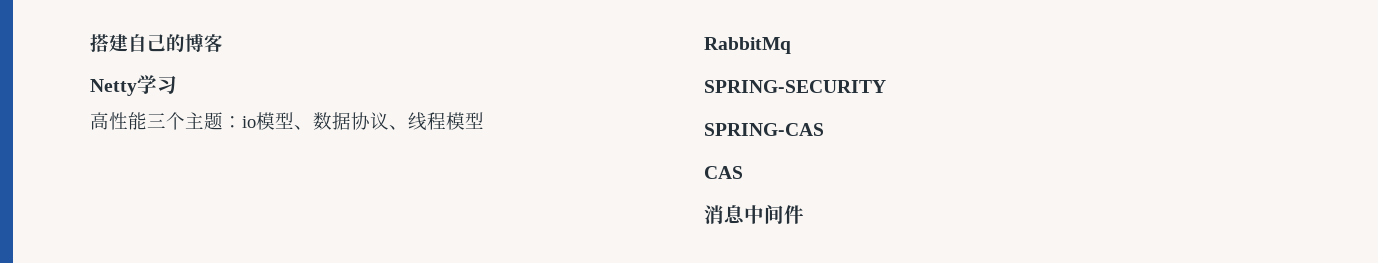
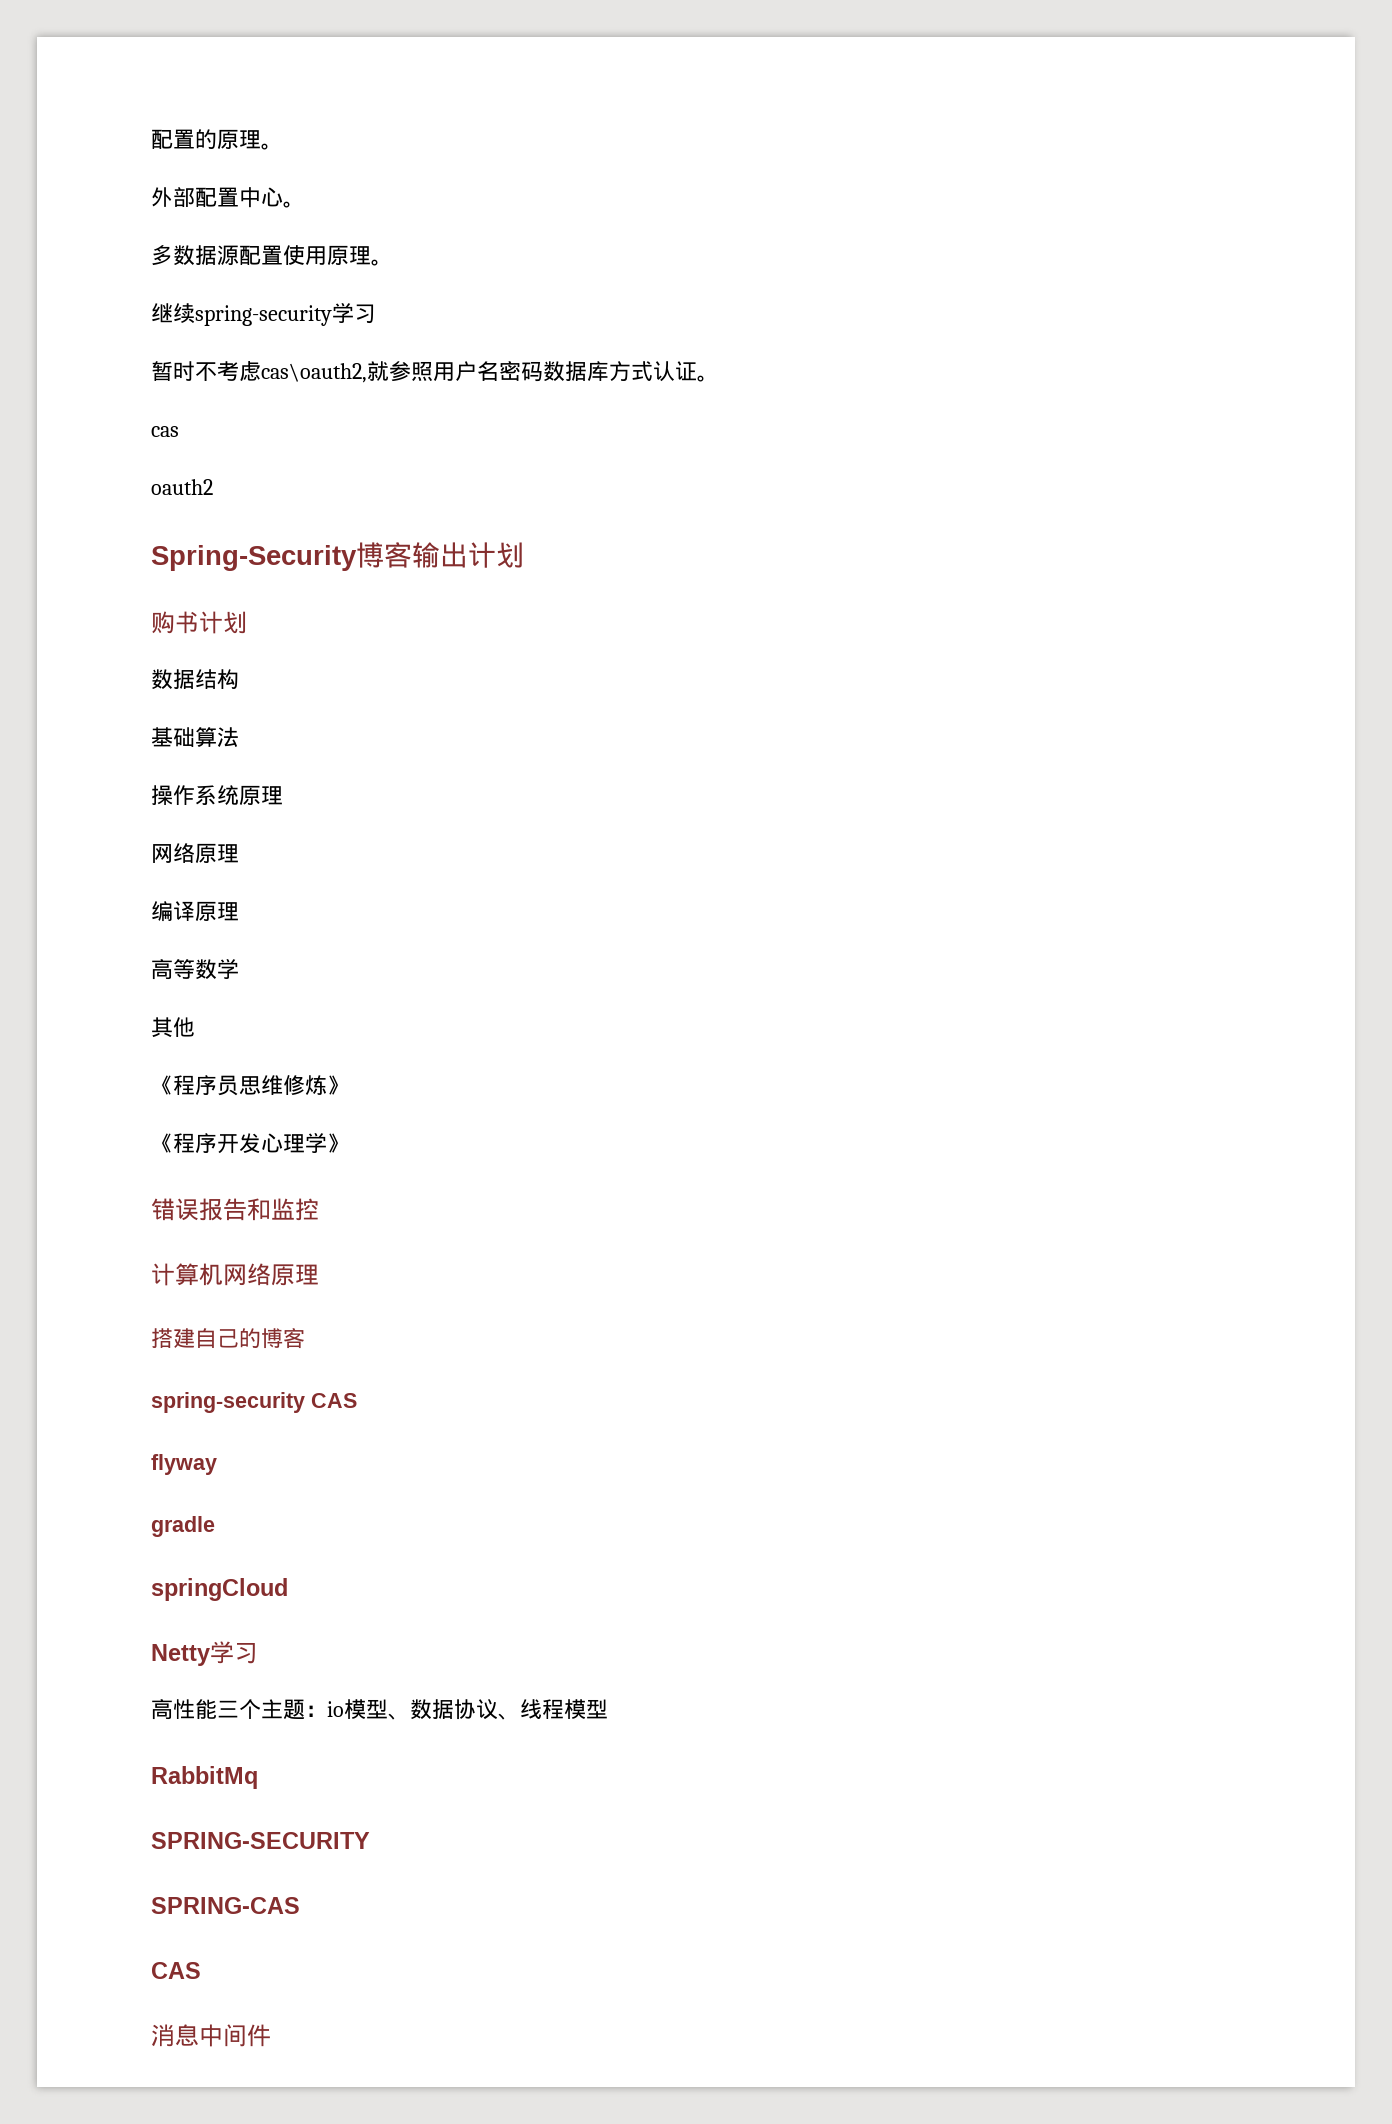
(90, 43) none -> [151,129,283,150] [151,187,305,208] [151,245,393,266] [151,303,376,326] [151,361,719,383] [151,426,179,437] [151,479,213,495] [151,542,524,571] [151,611,247,634] [151,669,239,690] [151,727,239,747] [151,785,283,806] [151,843,239,864] [151,901,239,922] [151,959,239,980] [151,1017,195,1038] [151,1075,349,1096] [151,1133,349,1154] [151,1198,319,1221] [151,1263,319,1286] 配置的原理。 // 外部配置中心。 // 多数据源配置使用原理。 // 继续spring-security学习 // 暂时不考虑cas\oauth2,就参照用户名密码数据库方式认证。 // cas // oauth2 // Spring-Security博客输出计划 // 购书计划 // 数据结构 // 基础算法 // 操作系统原理 // 网络原理 // 编译原理 // 高等数学 // 其他 // 《程序员思维修炼》 // 《程序开发心理学》 // 错误报告和监控 // 计算机网络原理 //
(223, 43) none -> [151,1392,357,1413] [151,1454,217,1475] [151,1516,215,1537] [151,1578,288,1601] // spring-security CAS // flyway // gradle // springCloud

